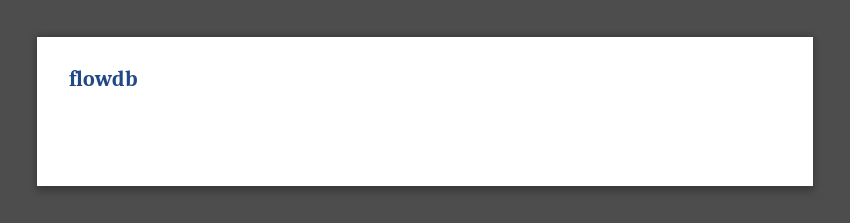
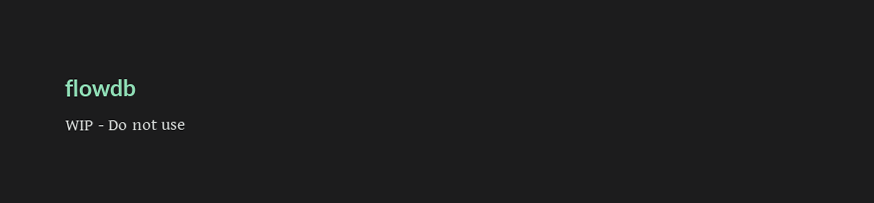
(138, 78) none -> [65,119,187,131] // WIP - Do not use

